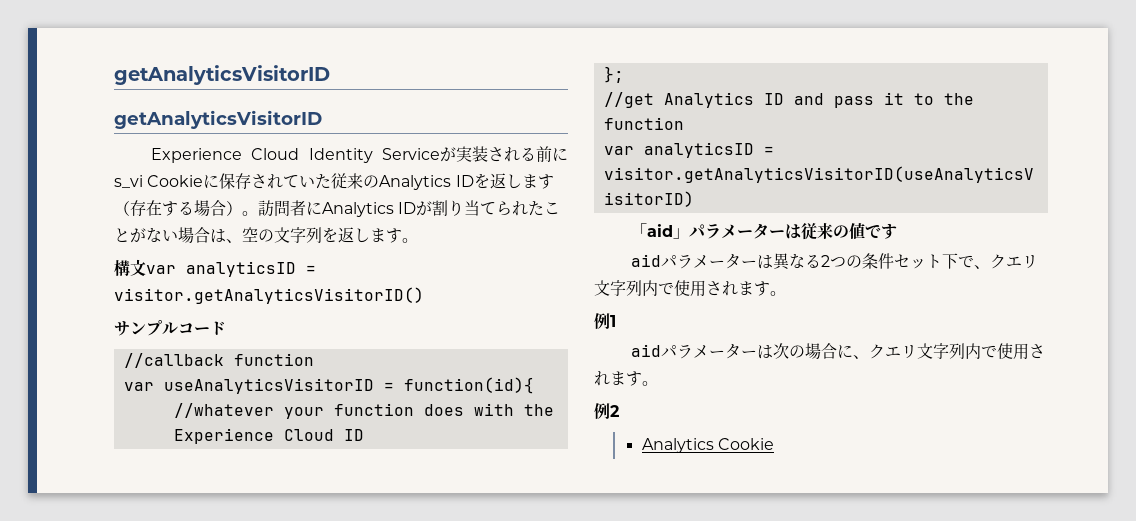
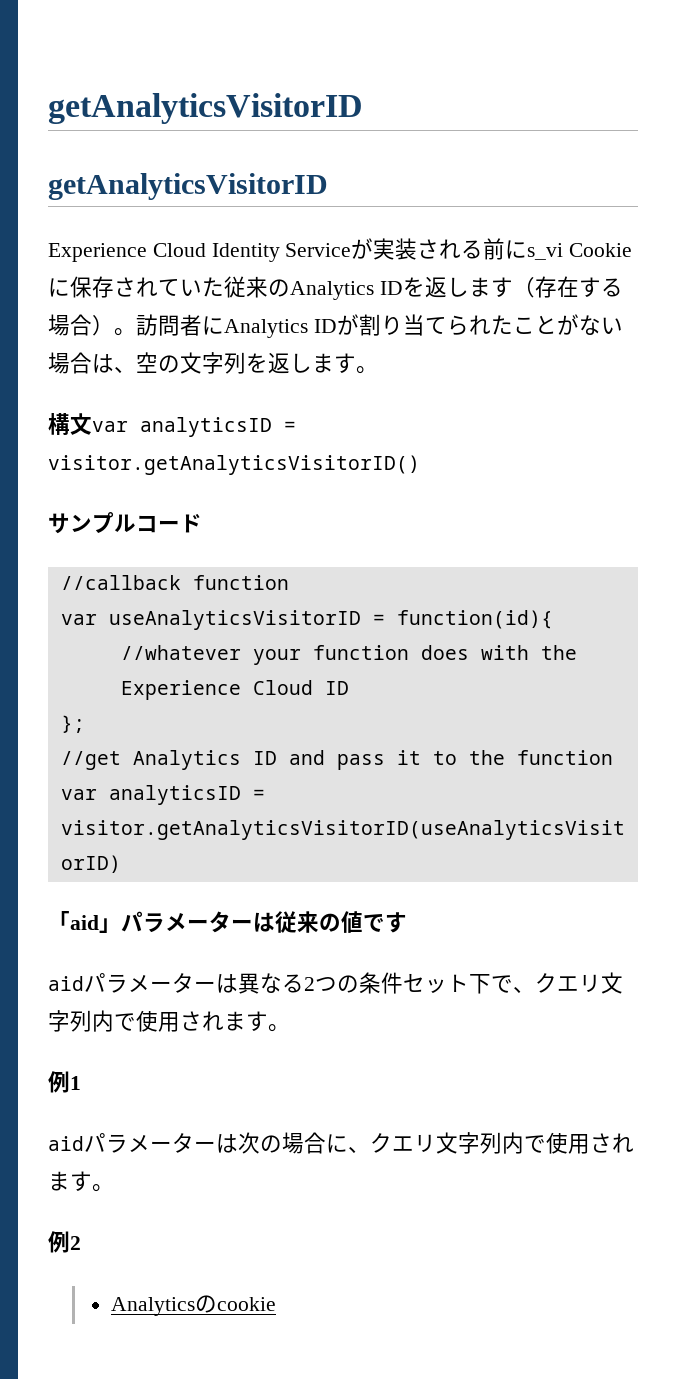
[718,438,775,450] Cookie -> [194,1295,276,1313] のcookie

